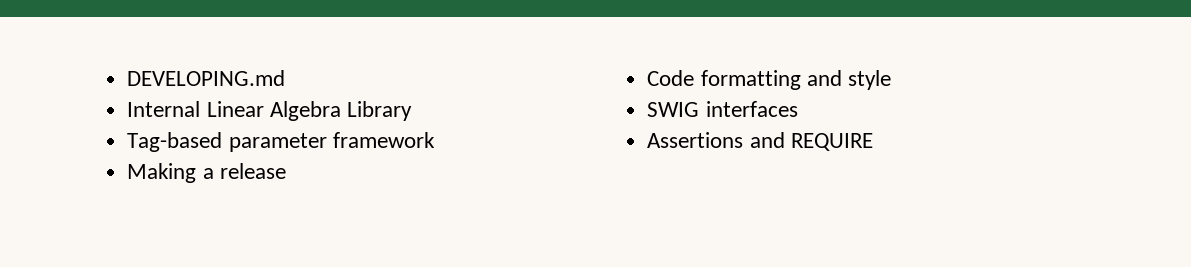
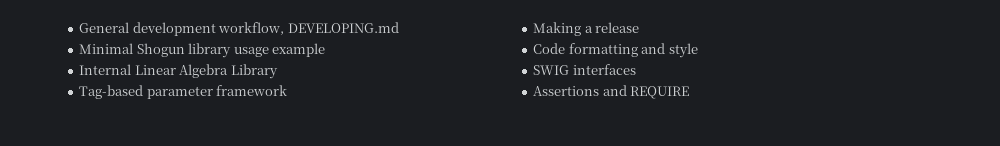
[127,70,286,86] DEVELOPING.md -> [79,22,399,36] [79,43,326,58] General development workflow, DEVELOPING.md // Minimal Shogun library usage example

